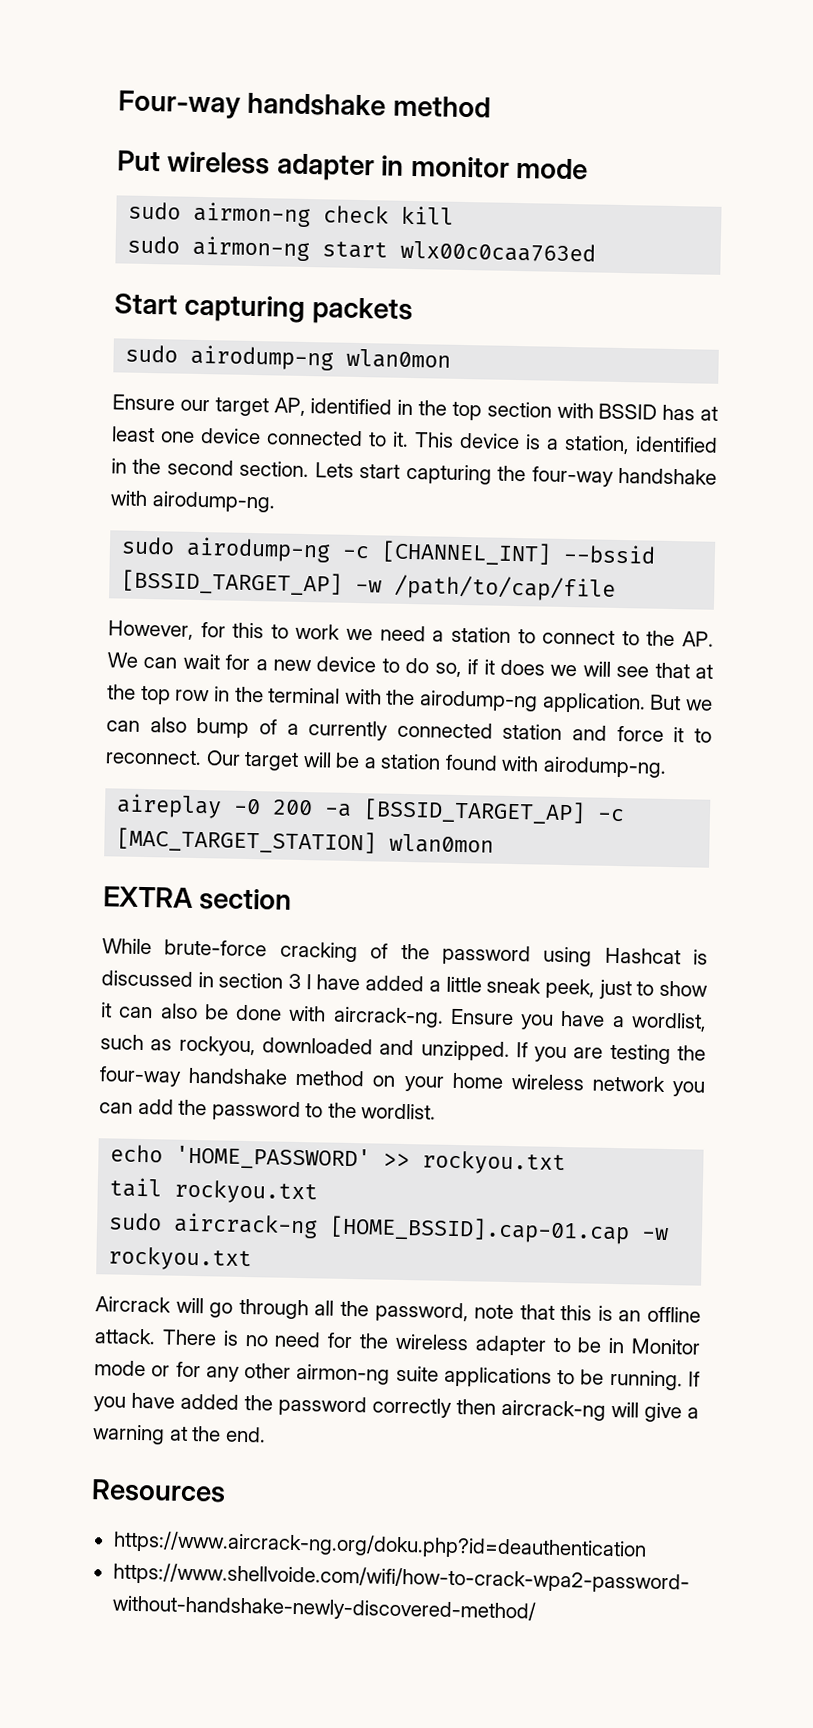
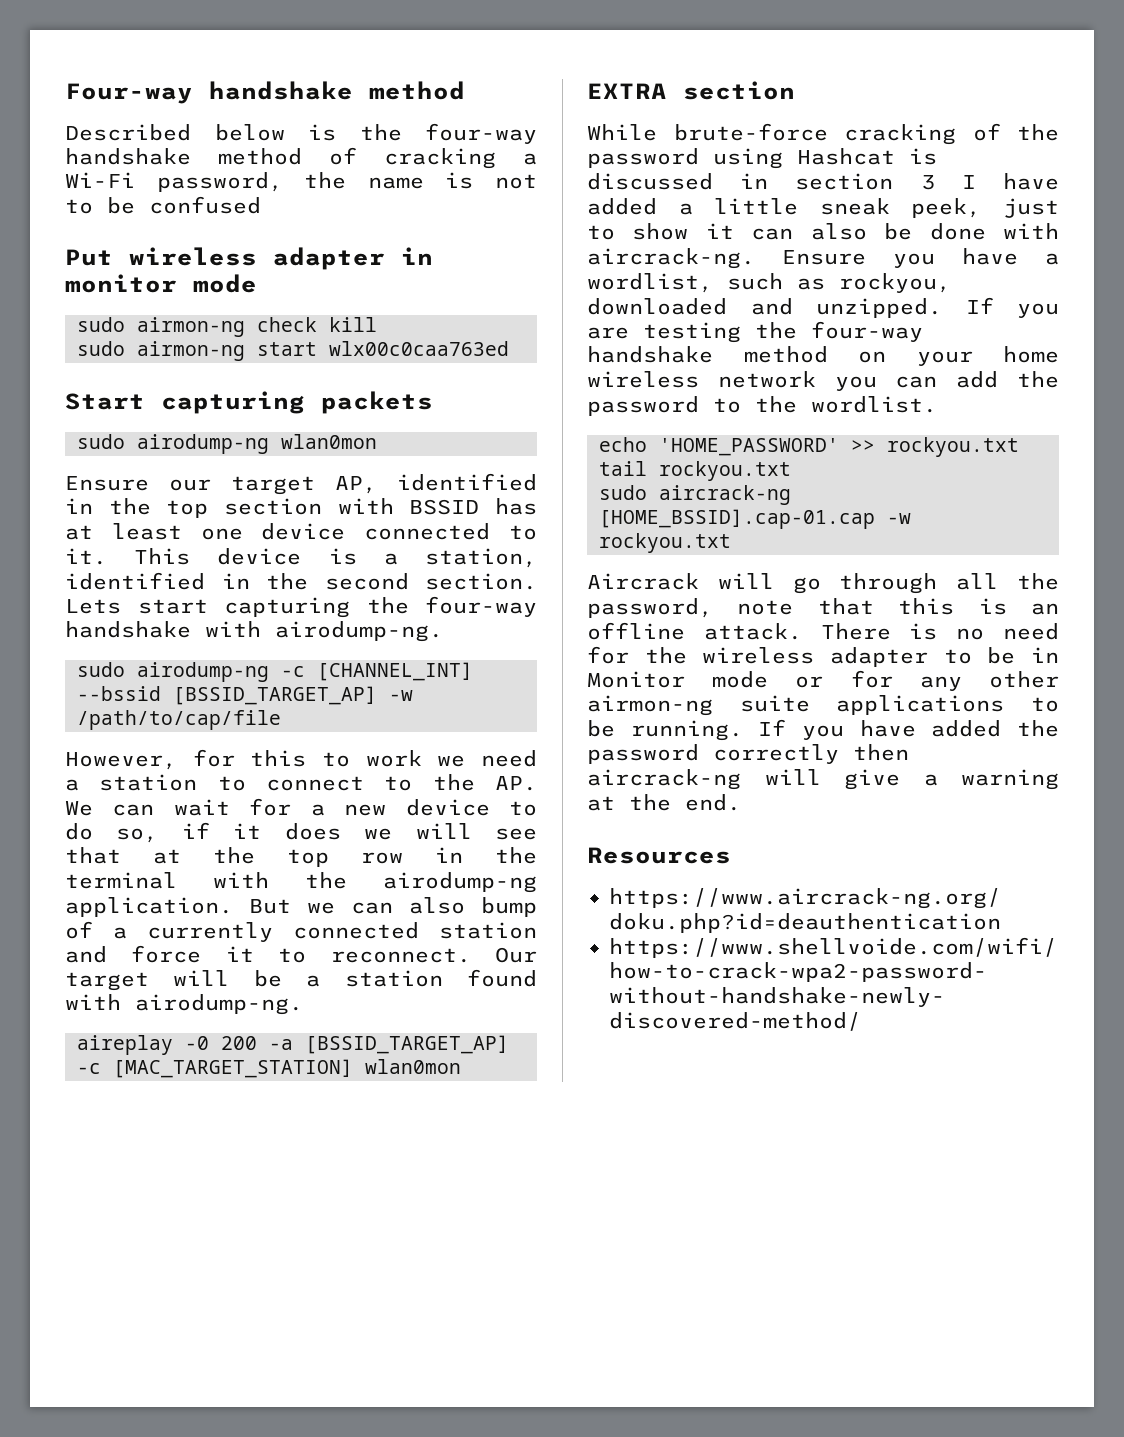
(491, 106) none -> [65,123,537,144] [65,147,537,169] [65,172,537,192] [65,196,261,214] // Described below is the four-way handshake method of cracking a Wi-Fi password, the name is not to be confused

